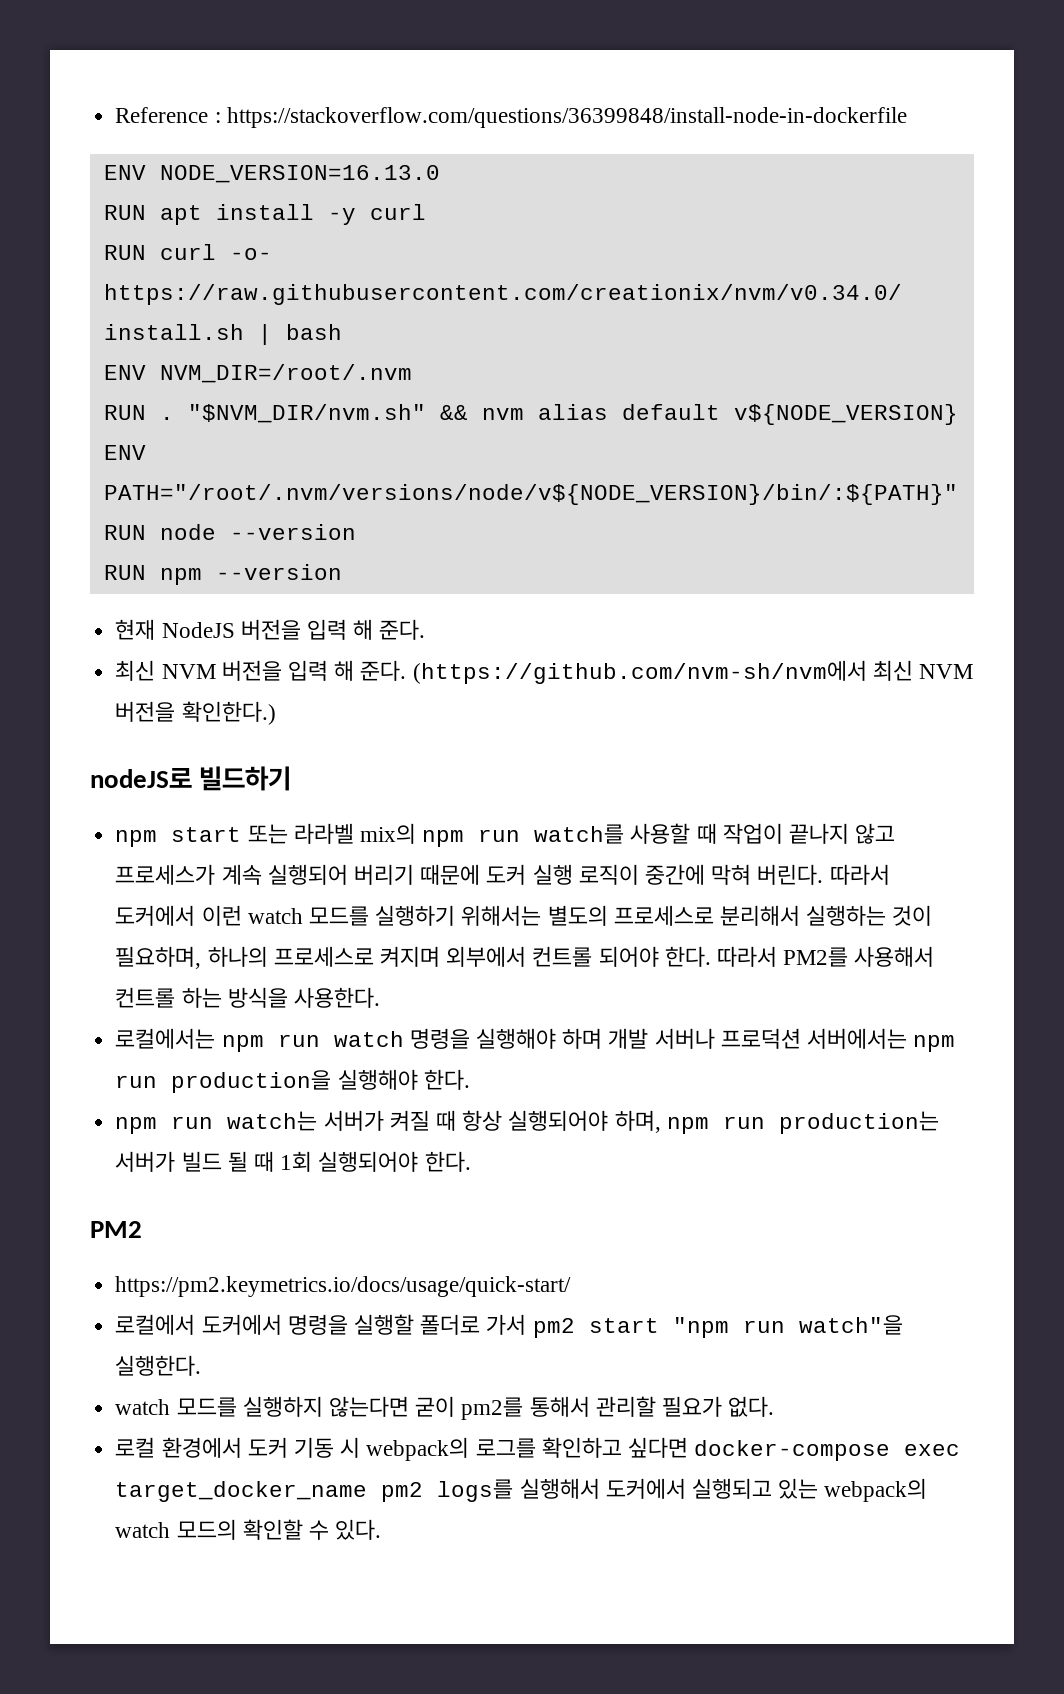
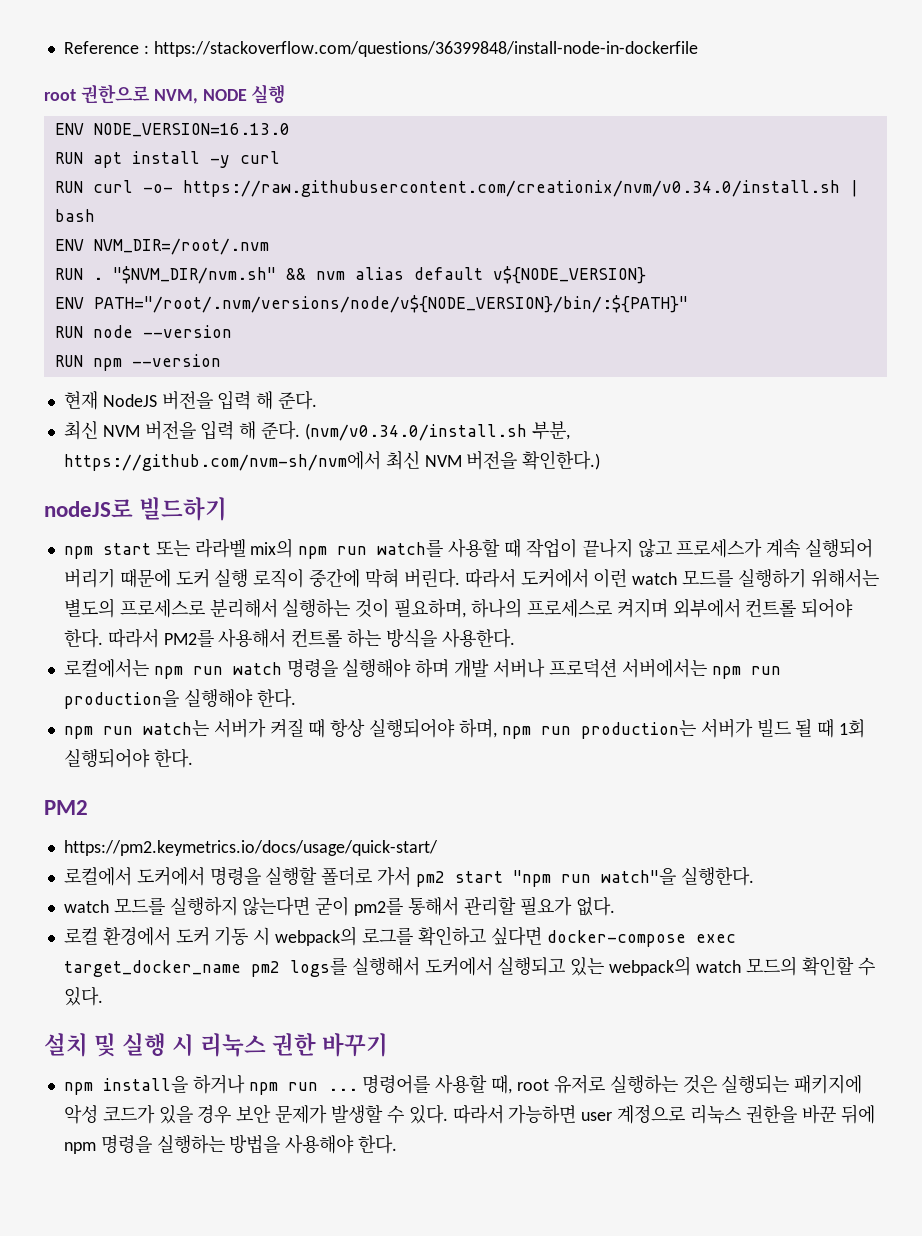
(907, 117) none -> [44,84,286,104] // root 권한으로 NVM, NODE 실행
[412,660,867,684] (https://github.com/nvm-sh/nvm에서 -> [304,421,570,441] [63,451,381,471] (nvm/v0.34.0/install.sh 부분, https://github.com/nvm-sh/nvm에서
(382, 1529) none -> [44,1033,389,1057] [63,1074,863,1095] [63,1104,875,1124] [63,1134,398,1154] // 설치 및 실행 시 리눅스 권한 바꾸기 // npm install을 하거나 npm run ... 명령어를 사용할 때, root 유저로 실행하는 것은 실행되는 패키지에 악성 코드가 있을 경우 보안 문제가 발생할 수 있다. 따라서 가능하면 user 계정으로 리눅스 권한을 바꾼 뒤에 npm 명령을 실행하는 방법을 사용해야 한다.

